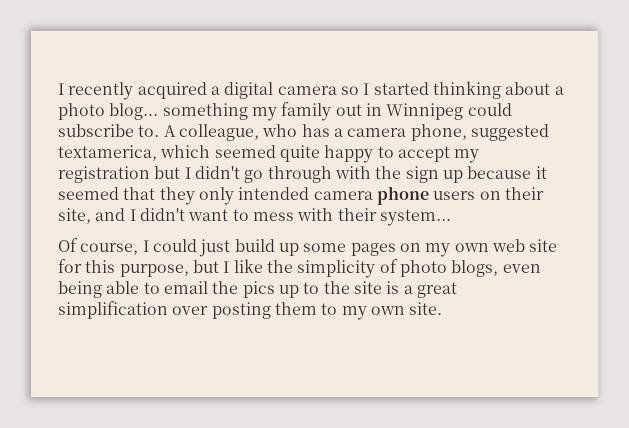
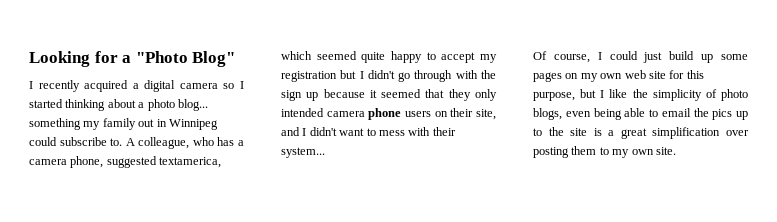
(58, 89) none -> [29,51,236,67] Looking for a "Photo Blog" //

